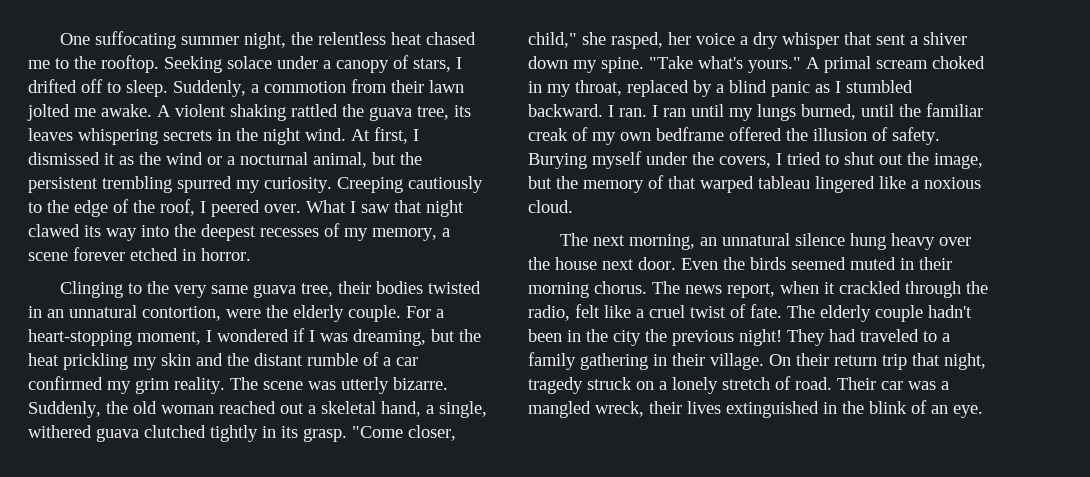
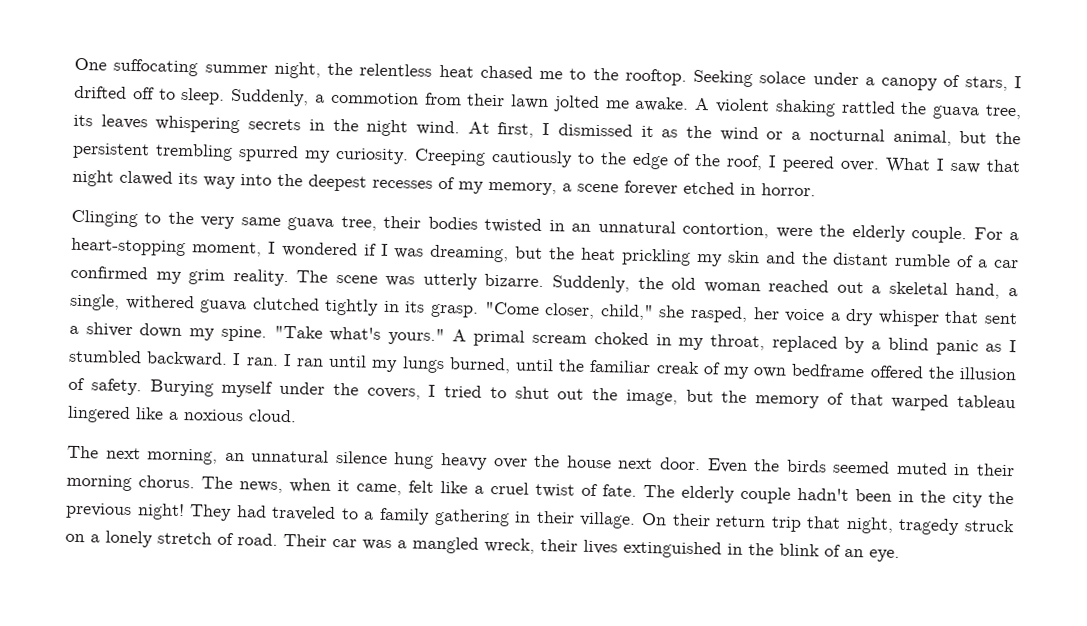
[685,281,988,298] [528,305,570,321] news report, when it crackled through the radio, -> [239,478,402,496] news, when it came,

